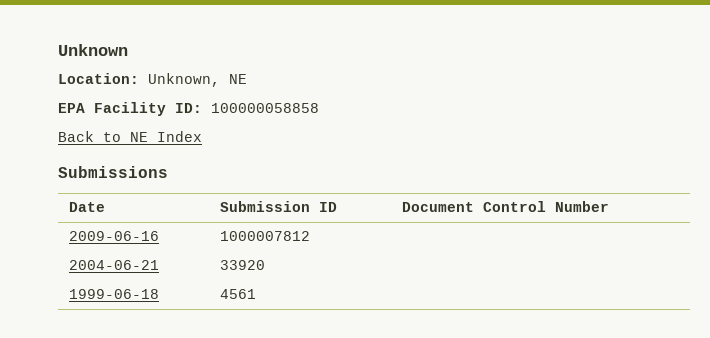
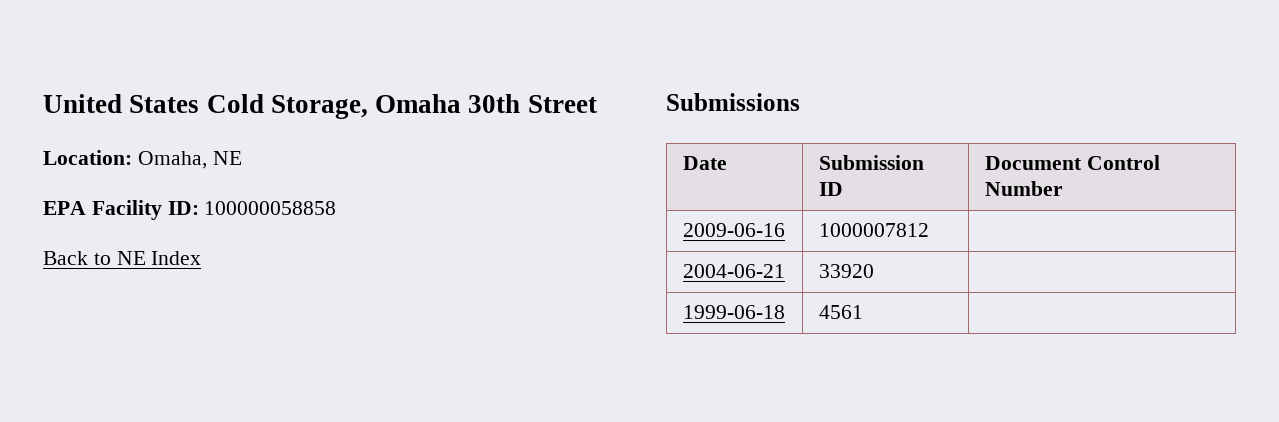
[58,44,128,56] Unknown -> [43,94,597,119] United States Cold Storage, Omaha 30th Street
[148,73,220,87] Unknown, -> [137,151,207,169] Omaha,

